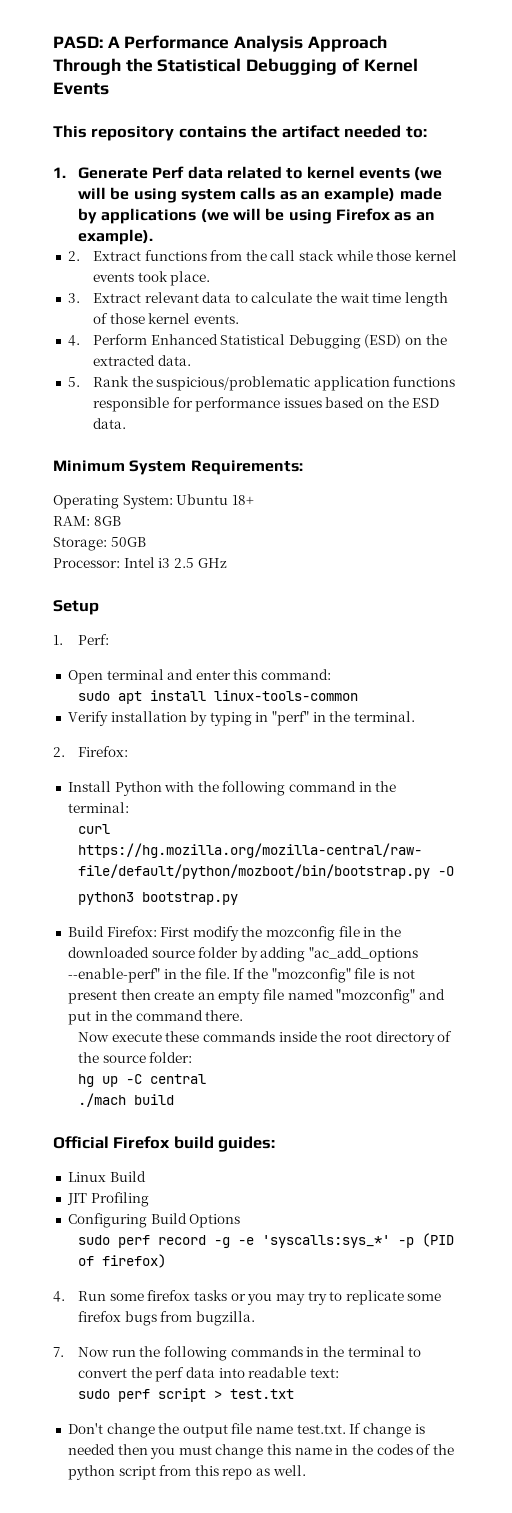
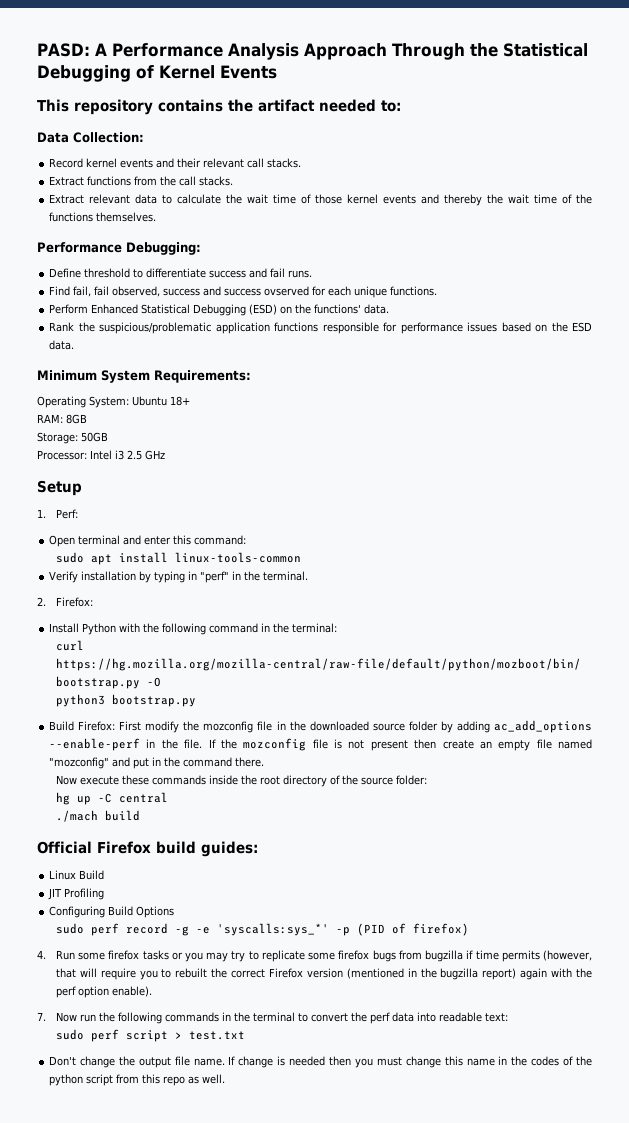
[53,166,443,181] [78,187,442,203] [78,208,435,224] [78,229,154,245] [67,251,80,261] 1. Generate Perf data related to kernel events (we will be using system calls as an example) made by applications (we will be using Firefox as an example). // 2. -> [37,132,144,143] [49,158,302,168] Data Collection: // Record kernel events and their relevant call stacks. //
[299,250,458,261] [92,271,211,286] [67,293,80,303] stack while those kernel events took place. // 3. -> [199,176,234,186] stacks. //
[405,292,449,307] length -> (297, 199) none
[193,314,239,324] [67,335,80,346] events. // 4. -> [383,194,593,206] [49,212,157,222] [37,242,201,255] [49,268,313,278] [49,286,438,298] events and thereby the wait time of the functions themselves. // Performance Debugging: // Define threshold to differentiate success and fail runs. // Find fail, fail observed, success and success ovserved for each unique functions. //
[92,355,191,366] [67,377,80,387] extracted data. // 5. -> [314,304,390,314] functions' data. //
[309,947,419,962] [67,968,160,983] "ac_add_options --enable-perf" -> [493,720,592,733] [49,738,141,751] ac_add_options --enable-perf
[271,968,351,983] "mozconfig" -> [243,738,307,751] mozconfig
[195,1311,255,1326] bugzilla. -> [425,950,592,962] [55,968,592,980] [55,986,152,998] bugzilla if time permits (however, that will require you to rebuilt the correct Firefox version (mentioned in the bugzilla report) again with the perf option enable).
[256,1424,346,1434] name test.txt. -> [193,1058,225,1066] name.

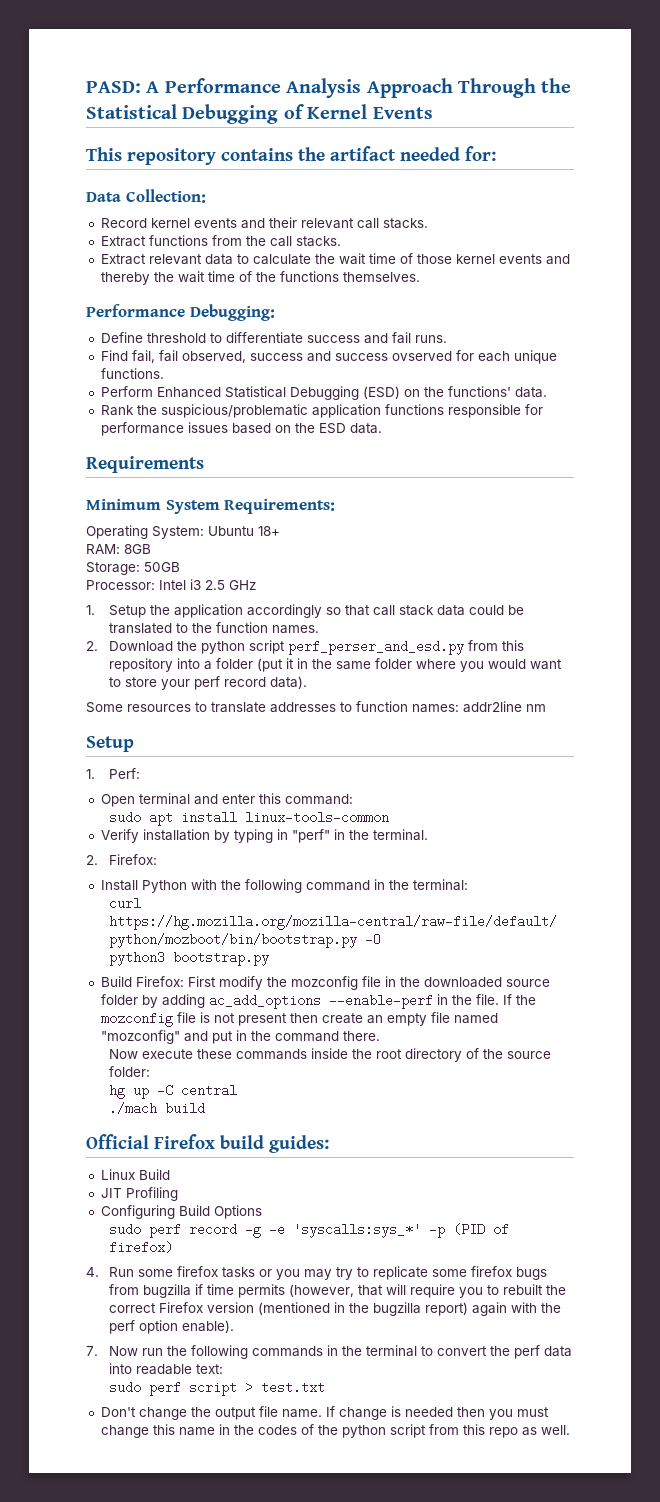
[381,100,401,112] to: -> [465,146,496,161] for:
(75, 345) none -> [86,456,204,473] // Requirements
(165, 455) none -> [86,604,525,618] [109,622,320,634] [86,640,525,655] [109,658,563,672] [109,676,308,690] [86,701,546,713] // 1. Setup the application accordingly so that call stack data could be translated to the function names. // 2. Download the python script perf_perser_and_esd.py from this repository into a folder (put it in the same folder where you would want to store your perf record data). // Some resources to translate addresses to function names: addr2line nm

